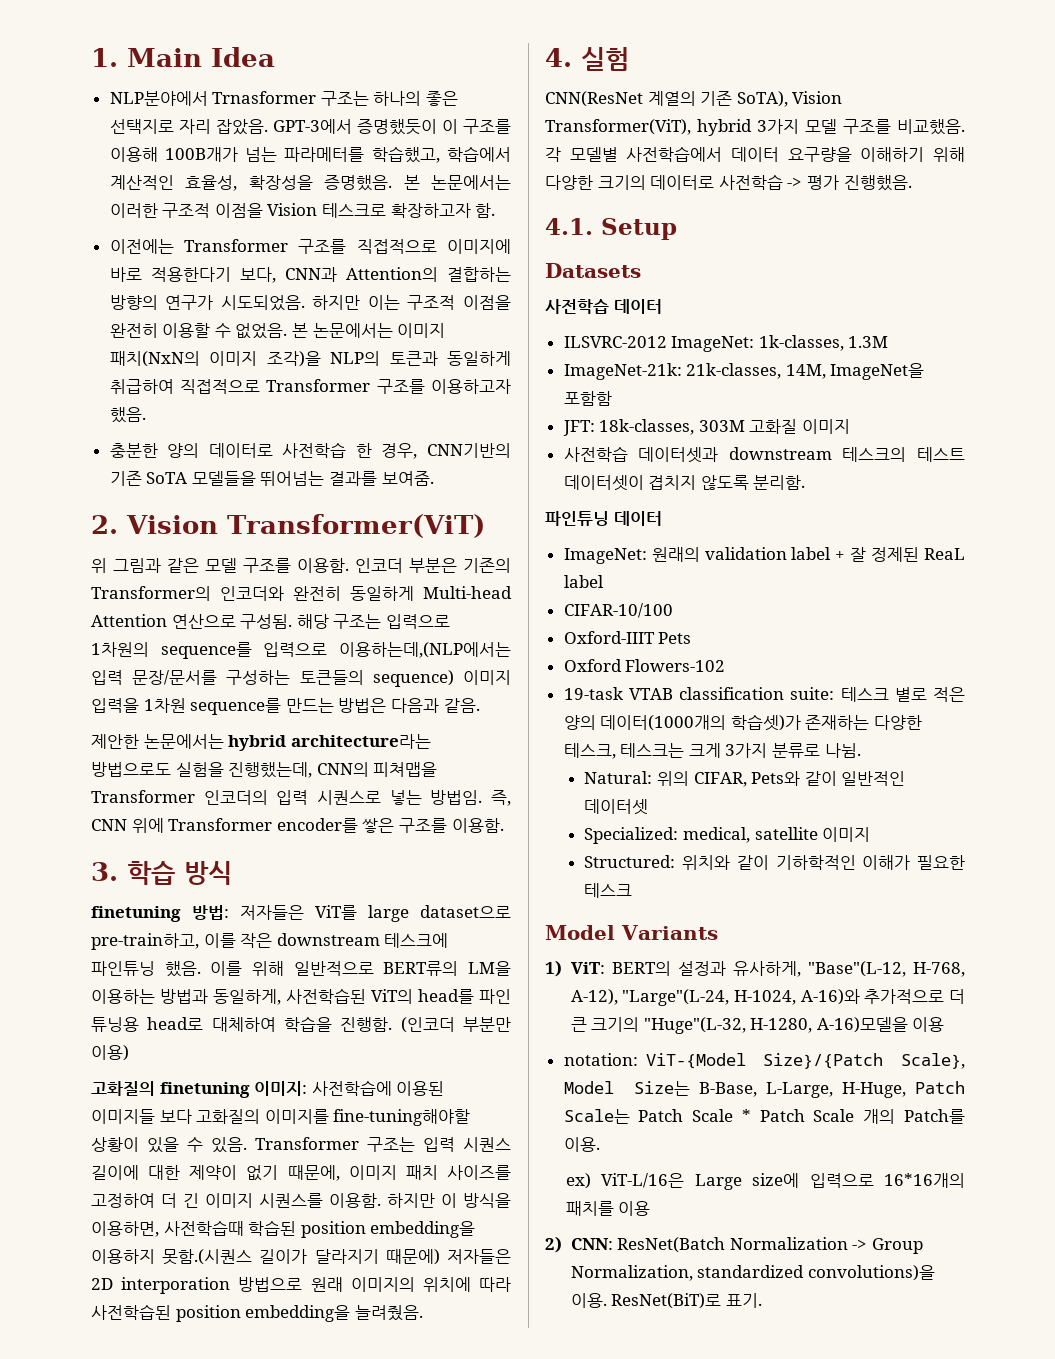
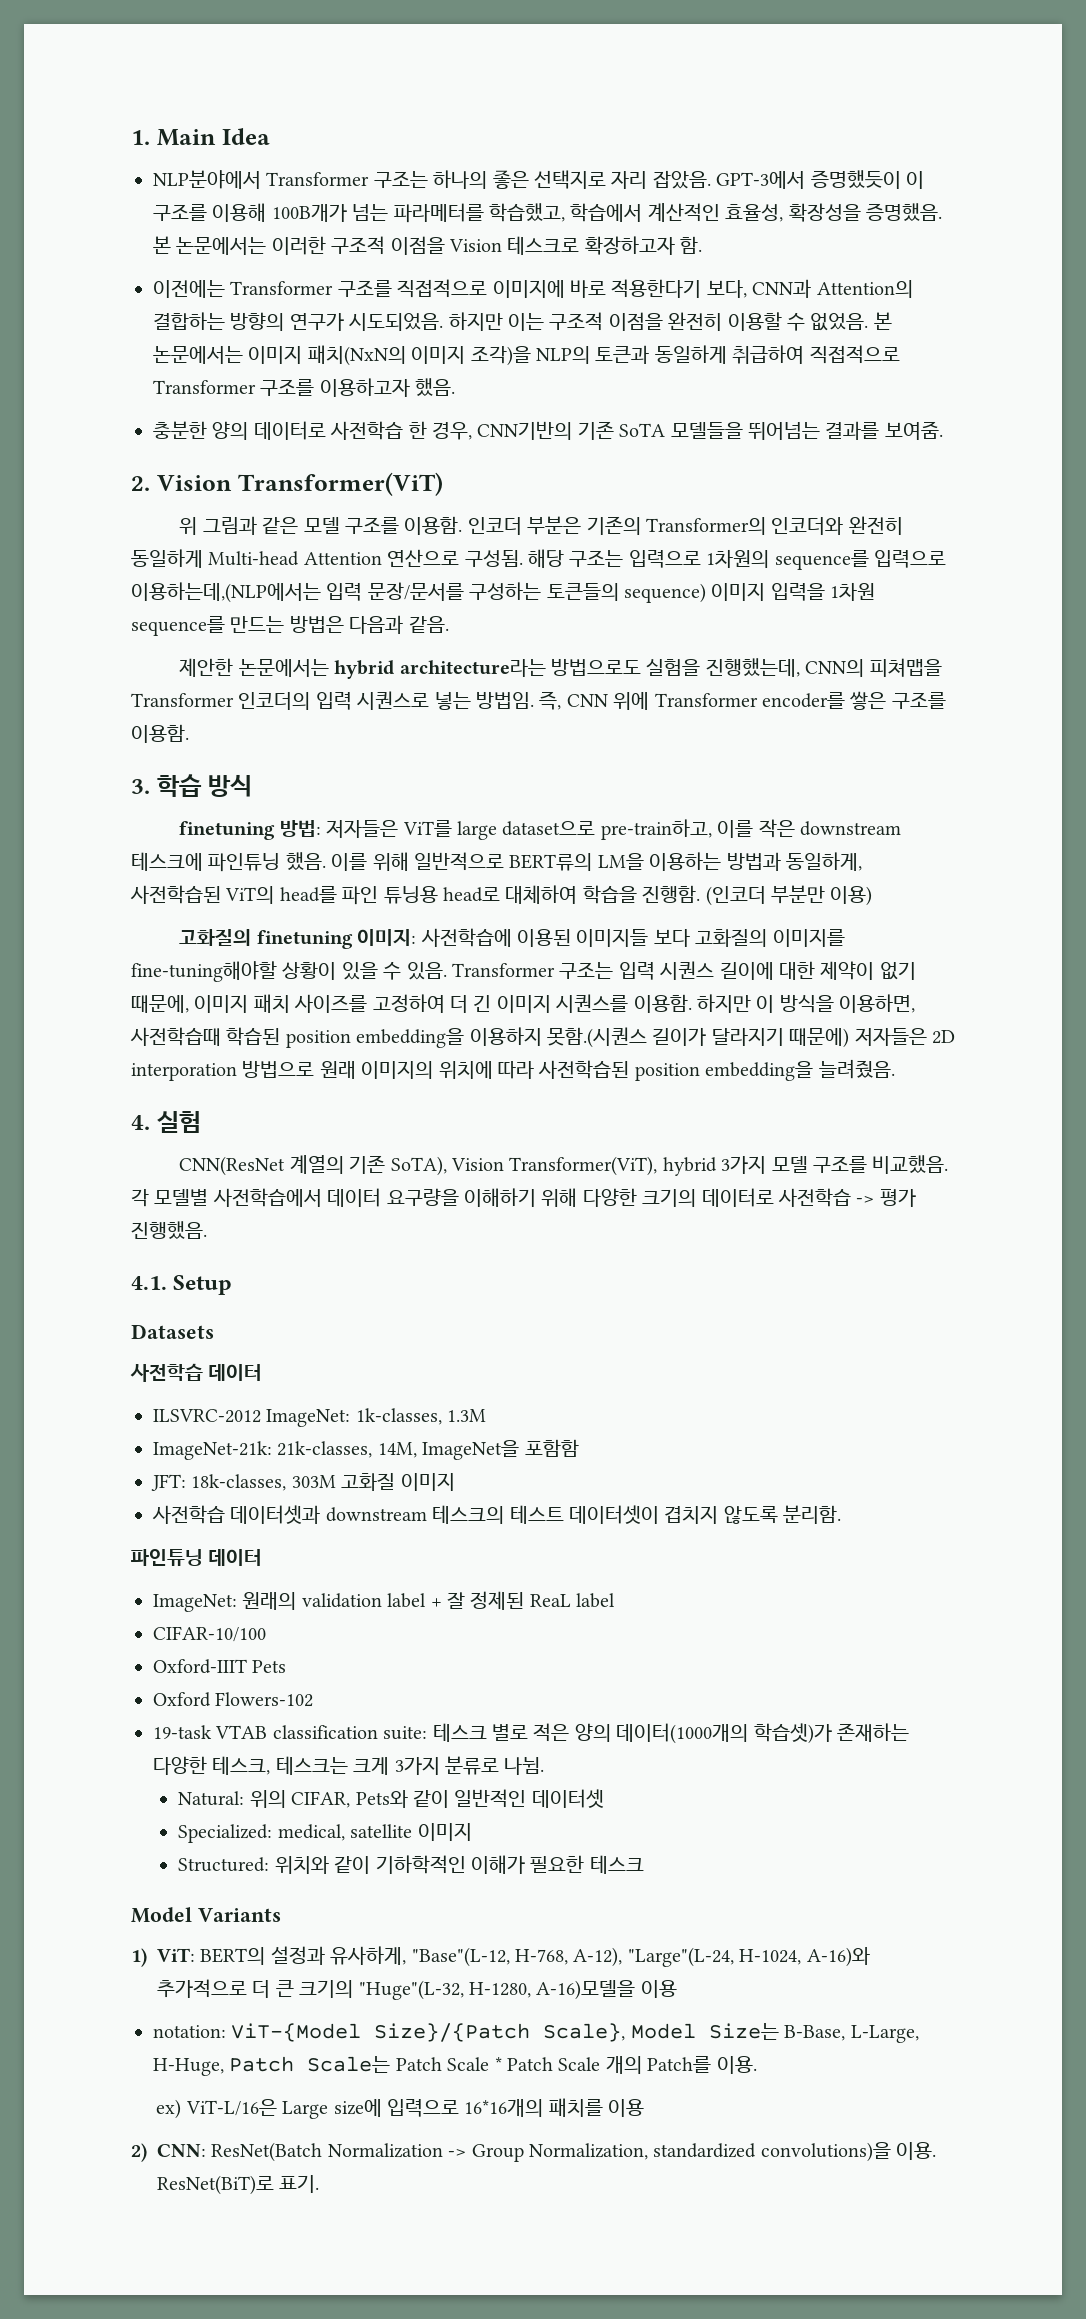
[212,91,317,104] Trnasformer -> [266,172,370,186] Transformer

